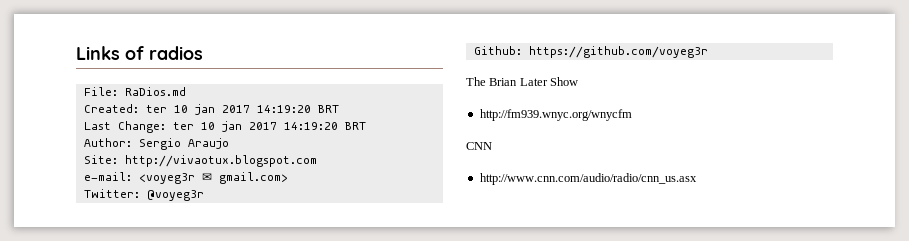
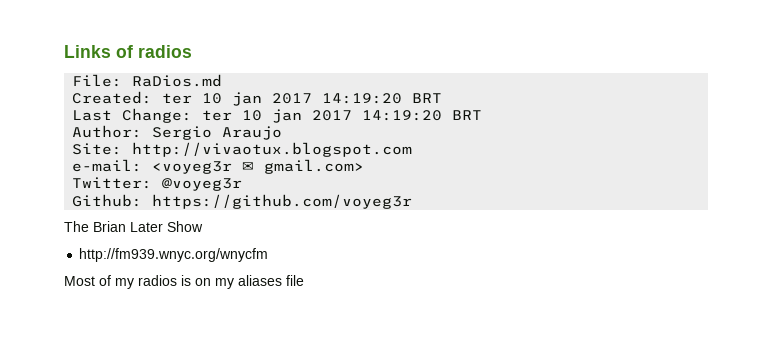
[466,142,492,150] [479,173,697,185] CNN // http://www.cnn.com/audio/radio/cnn_us.asx -> [64,275,304,289] Most of my radios is on my aliases file

